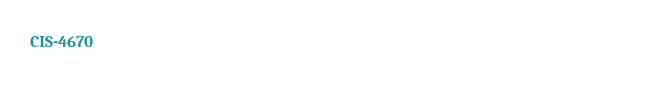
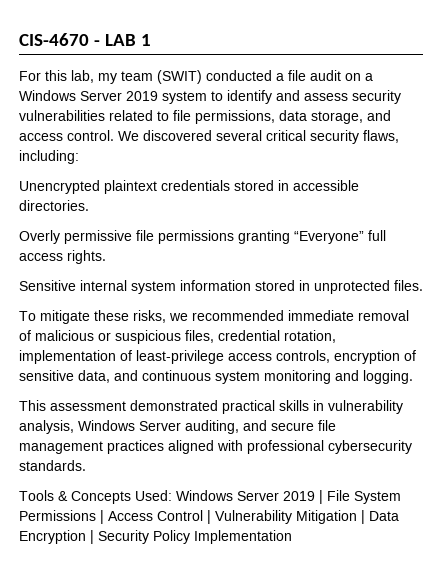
(93, 41) none -> [93,34,151,46] [19,70,373,84] [19,90,401,104] [19,110,391,124] [19,130,399,144] [19,150,79,164] [19,180,359,194] [19,200,89,211] [19,230,386,244] [19,250,106,264] [19,280,423,294] [19,310,409,324] [19,330,336,344] [19,350,416,364] [19,370,413,384] [19,400,403,414] [19,420,336,434] [19,440,412,454] [19,460,86,471] [19,490,401,504] [19,510,399,524] [19,530,292,544] - LAB 1 // For this lab, my team (SWIT) conducted a file audit on a Windows Server 2019 system to identify and assess security vulnerabilities related to file permissions, data storage, and access control. We discovered several critical security flaws, including: // Unencrypted plaintext credentials stored in accessible directories. // Overly permissive file permissions granting “Everyone” full access rights. // Sensitive internal system information stored in unprotected files. // To mitigate these risks, we recommended immediate removal of malicious or suspicious files, credential rotation, implementation of least-privilege access controls, encryption of sensitive data, and continuous system monitoring and logging. // This assessment demonstrated practical skills in vulnerability analysis, Windows Server auditing, and secure file management practices aligned with professional cybersecurity standards. // Tools & Concepts Used: Windows Server 2019 | File System Permissions | Access Control | Vulnerability Mitigation | Data Encryption | Security Policy Implementation

